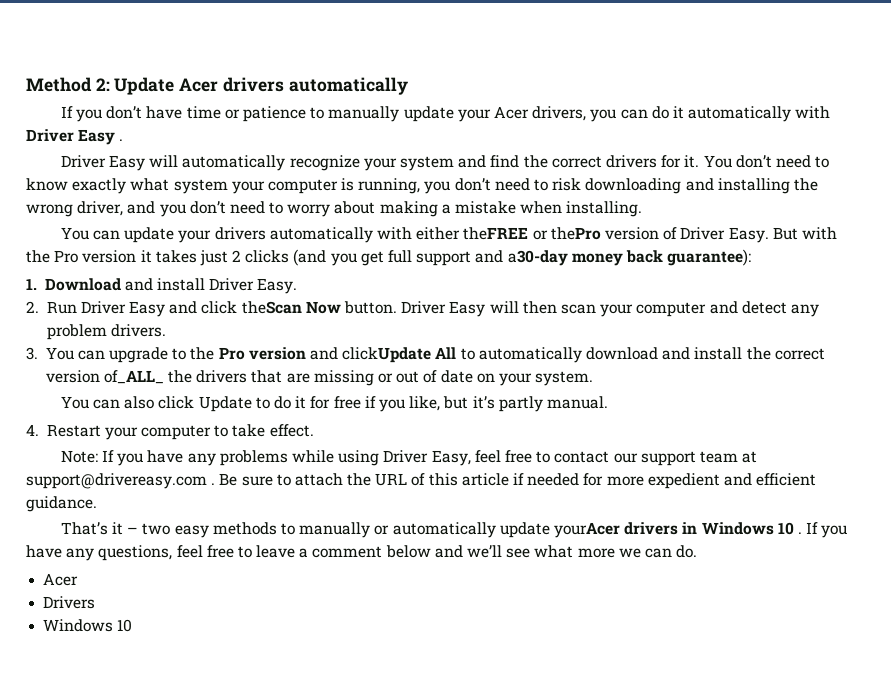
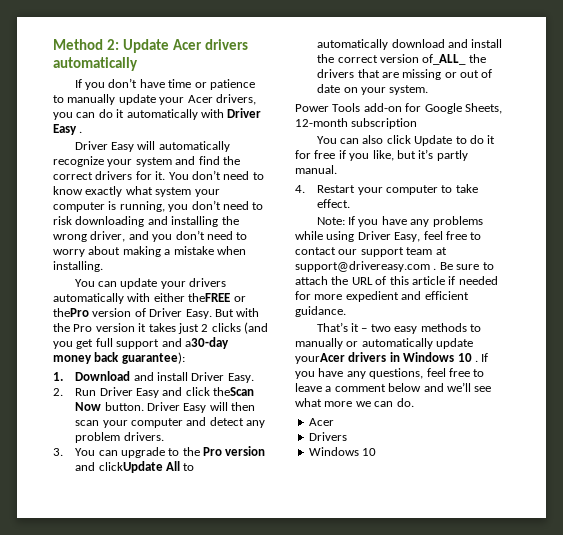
(594, 378) none -> [295,103,502,114] [295,118,418,129] // Power Tools add-on for Google Sheets, 12-month subscription

